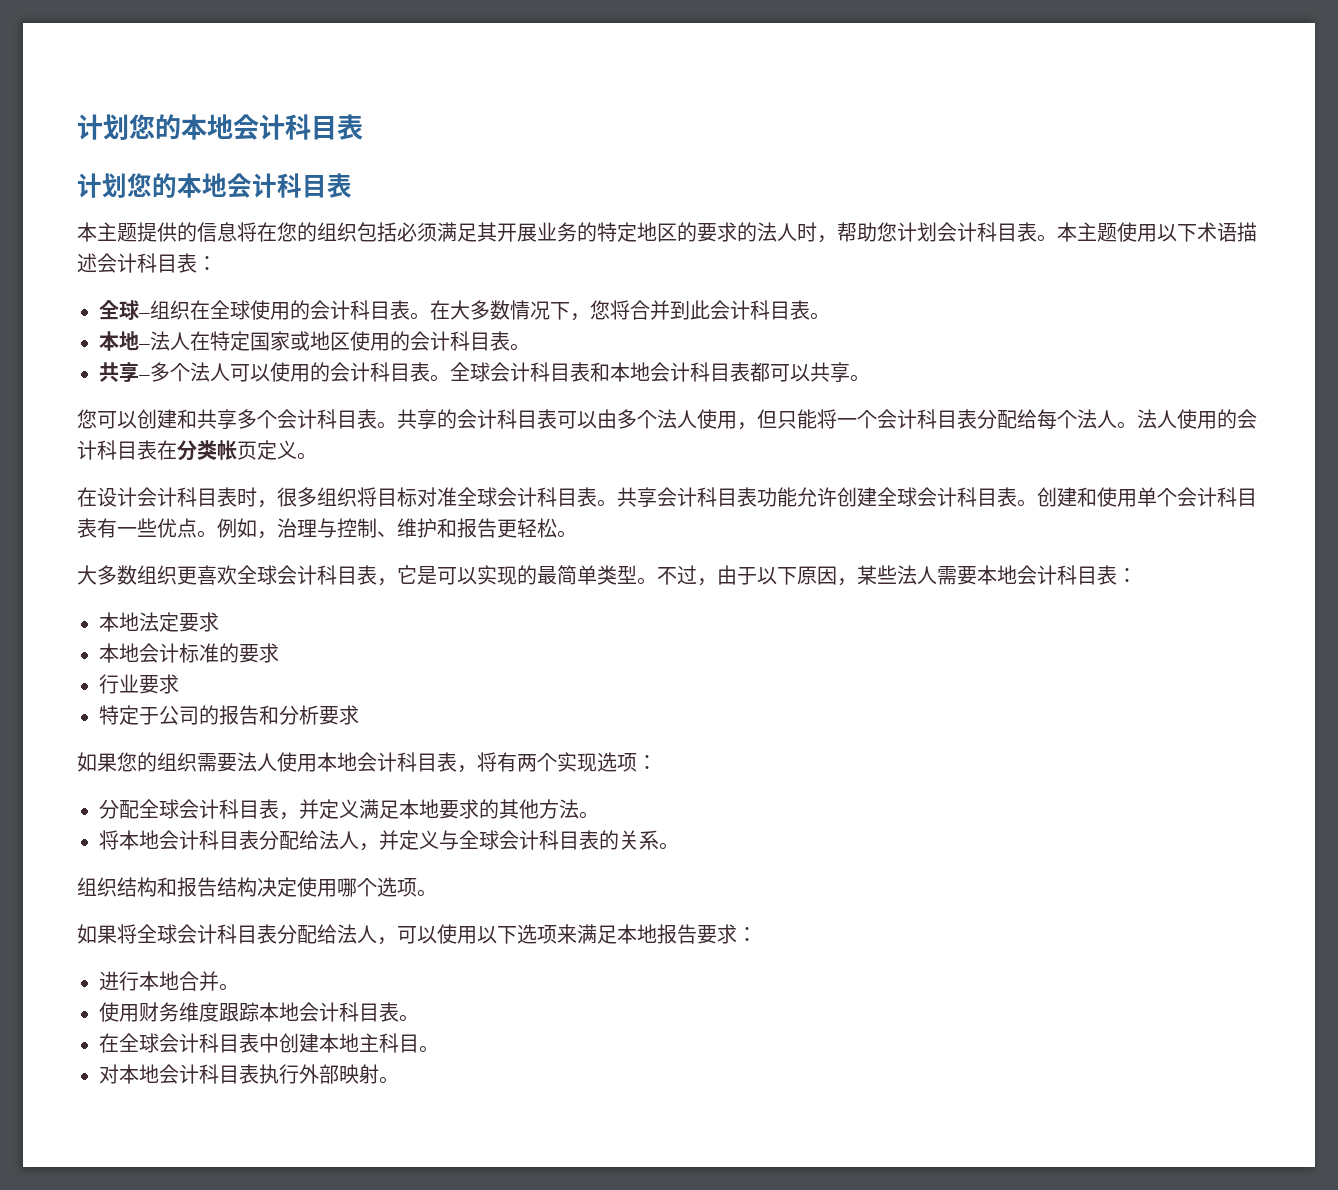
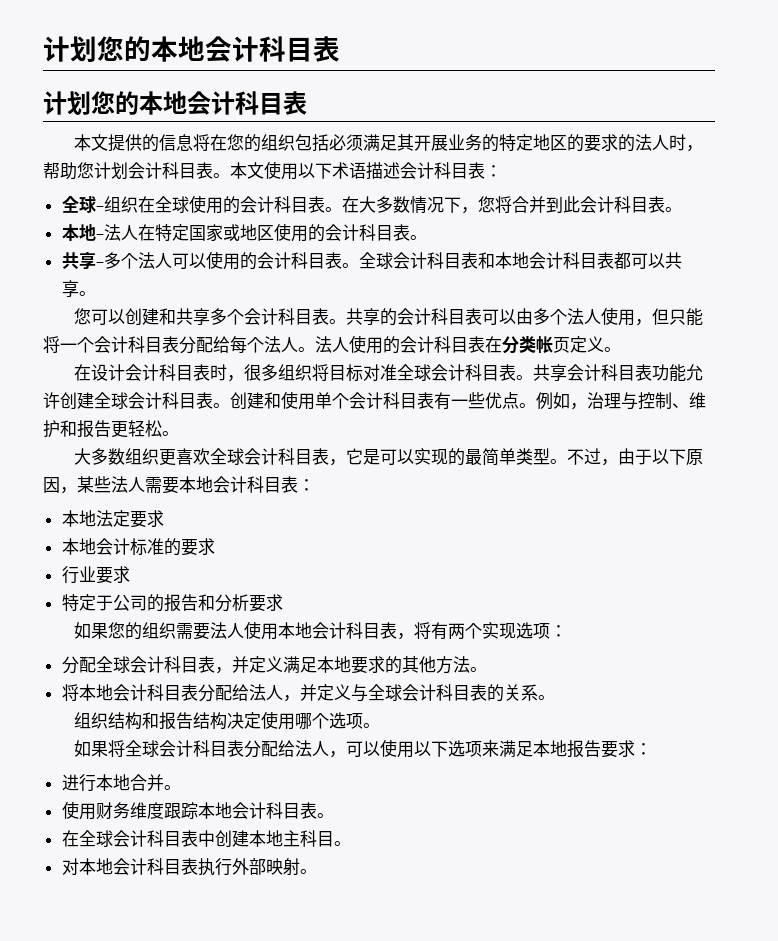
[97,222,137,242] 主题 -> [91,134,109,151] 文
[1077,222,1117,242] 主题 -> [247,162,264,179] 文

